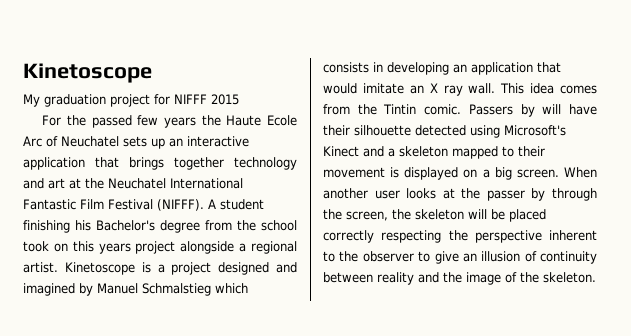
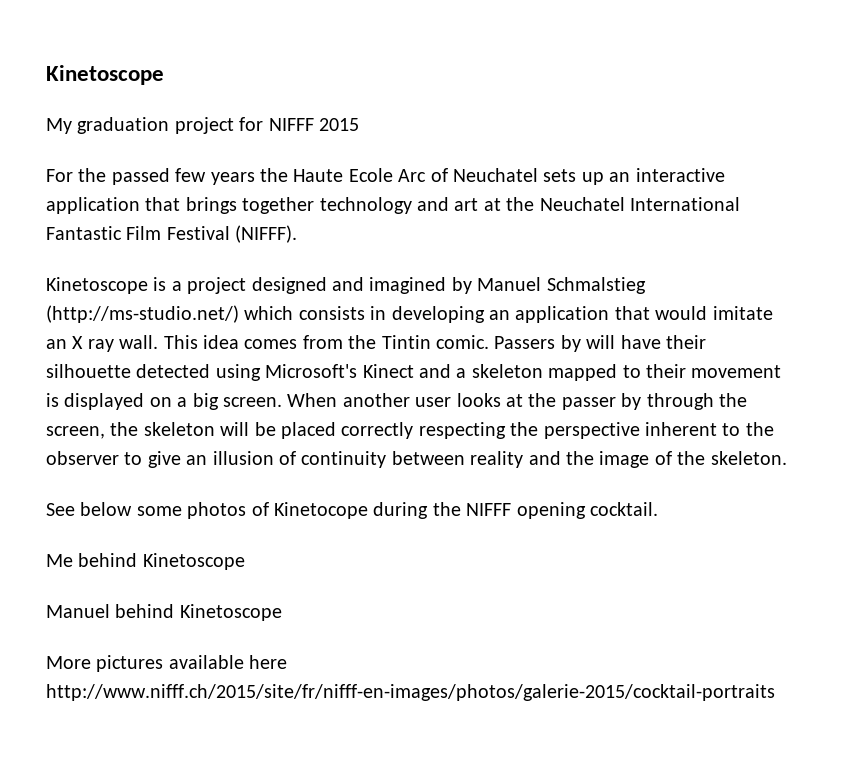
[207,199,264,210] [23,220,297,233] [23,241,297,254] [23,262,58,273] A student finishing his Bachelor's degree from the school took on this years project alongside a regional artist. -> (298, 234) //
(211, 289) none -> [46,305,239,323] (http://ms-studio.net/)
(596, 277) none -> [46,502,658,519] [46,553,245,570] [46,604,282,621] [46,655,288,672] [46,684,775,701] // See below some photos of Kinetocope during the NIFFF opening cocktail. // Me behind Kinetoscope // Manuel behind Kinetoscope // More pictures available here http://www.nifff.ch/2015/site/fr/nifff-en-images/photos/galerie-2015/cocktail-portraits

